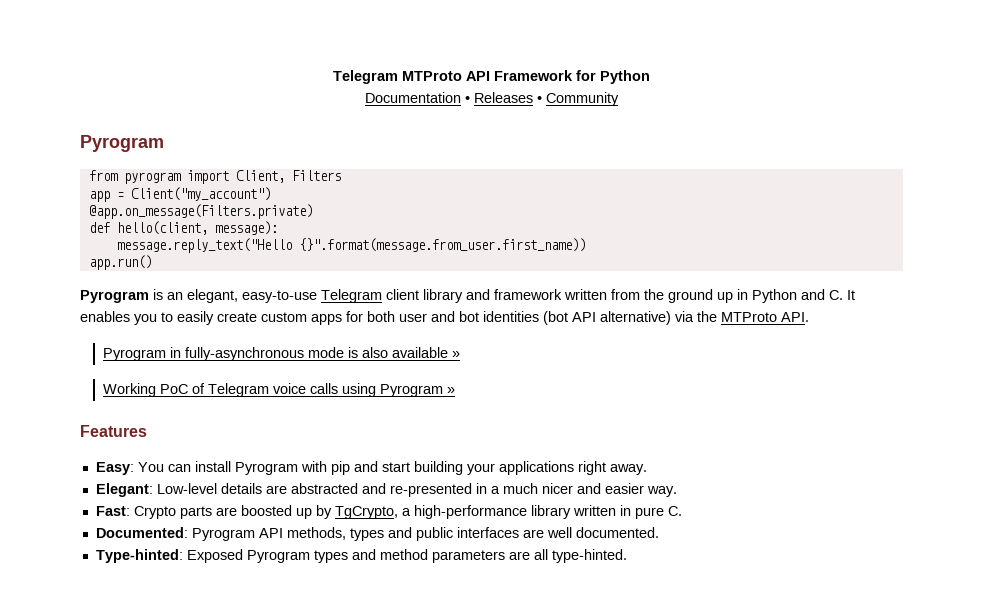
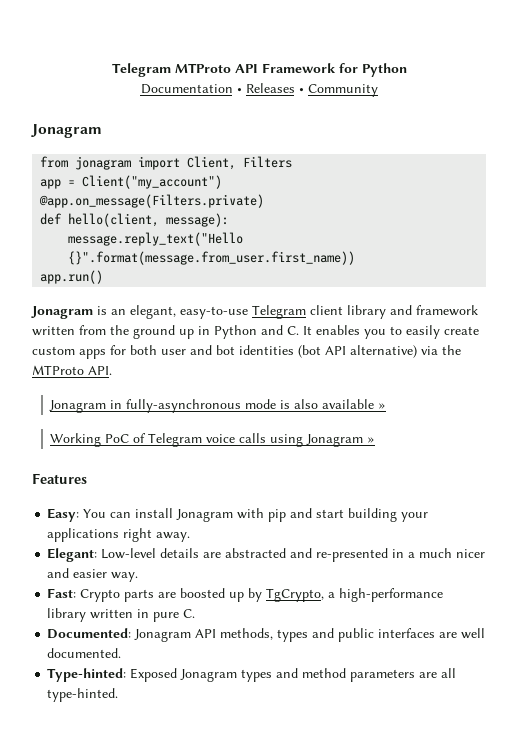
[80,135,164,152] [88,170,181,184] Pyrogram // from pyrogram -> [31,124,102,138] [40,156,132,170] Jonagram // from jonagram
[80,290,149,303] Pyrogram -> [31,306,93,319] Jonagram
[103,348,167,361] Pyrogram -> [49,400,107,413] Jonagram
[380,384,444,397] Pyrogram -> [306,434,364,447] Jonagram
[234,462,298,475] Pyrogram -> [176,509,234,522] Jonagram
[191,528,255,541] Pyrogram -> [134,629,192,642] Jonagram
[246,550,310,563] Pyrogram -> [180,669,238,682] Jonagram

